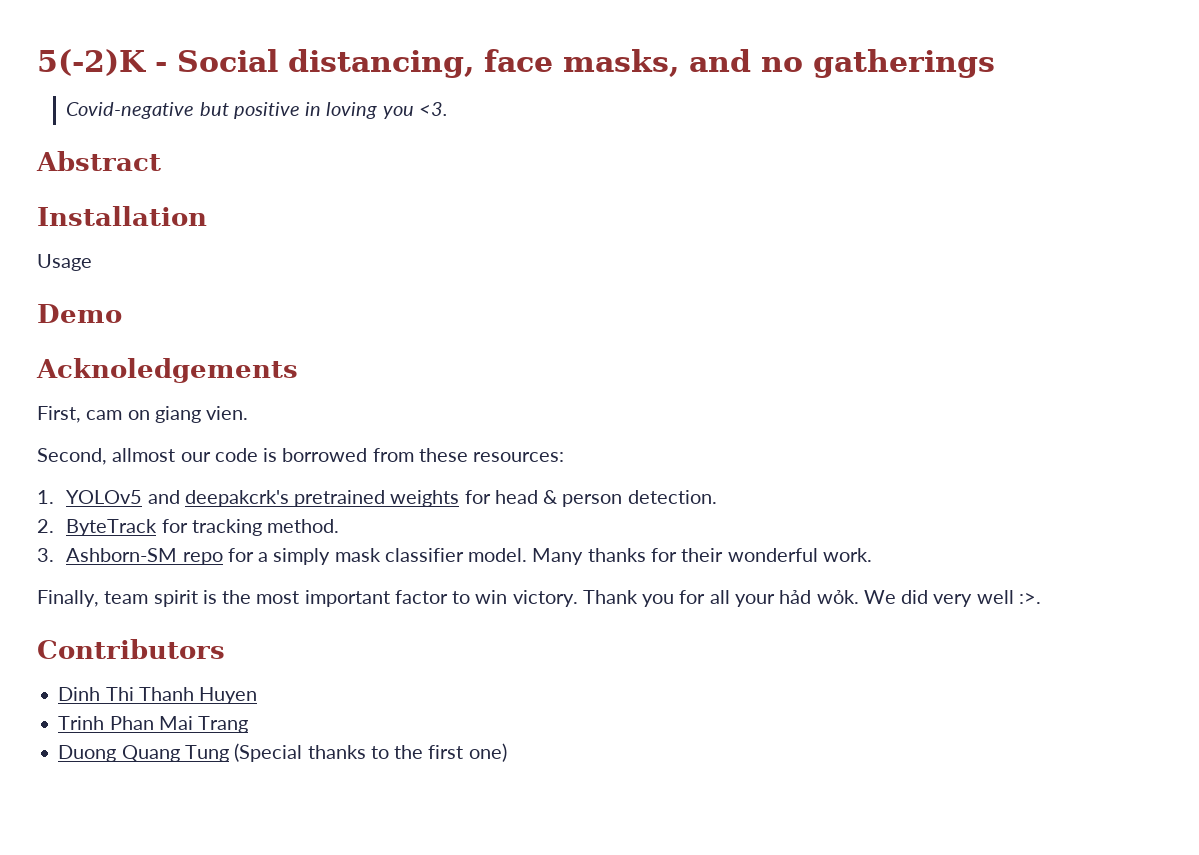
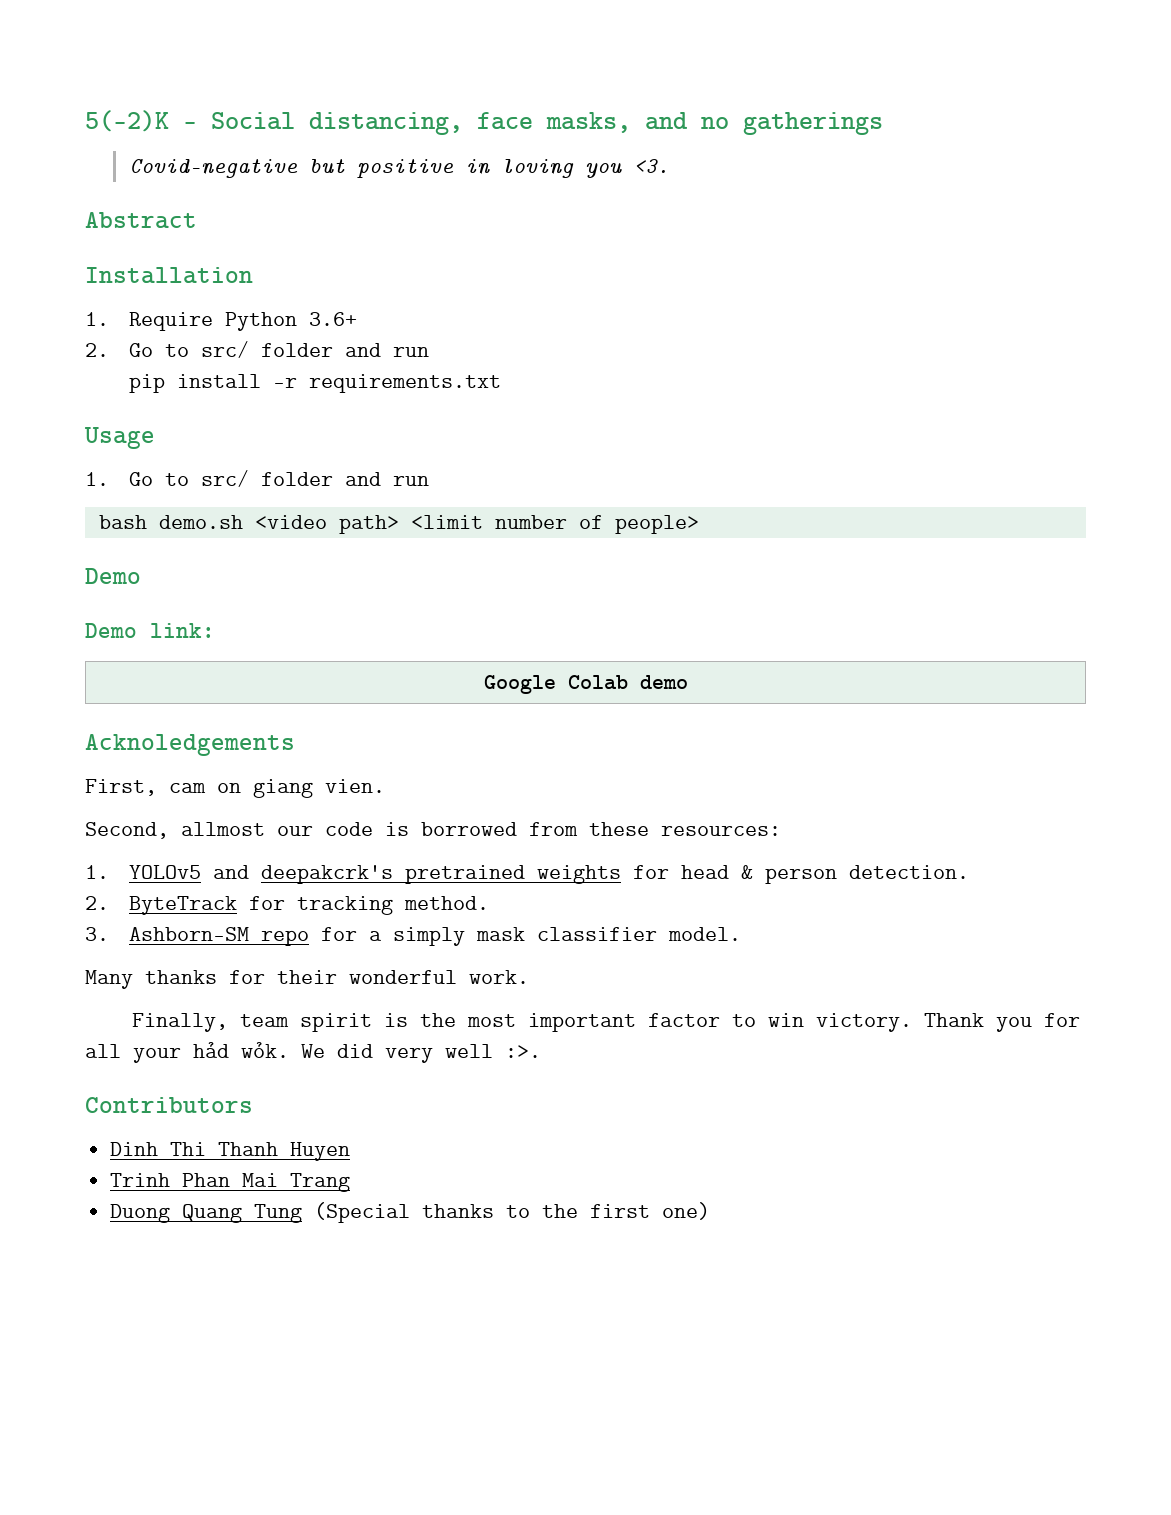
[37,254,92,271] [37,304,122,323] Usage // Demo -> [85,312,357,331] [85,341,429,358] [128,374,501,393] [84,427,155,449] [85,470,429,487] [98,515,699,534] [85,568,141,584] [85,623,215,638] [483,675,688,694] 1. Require Python 3.6+ // 2. Go to src/ folder and run // pip install -r requirements.txt // Usage // 1. Go to src/ folder and run // bash demo.sh <video path> <limit number of people> // Demo // Demo link: // Google Colab demo
(528, 555) none -> (741, 934) //

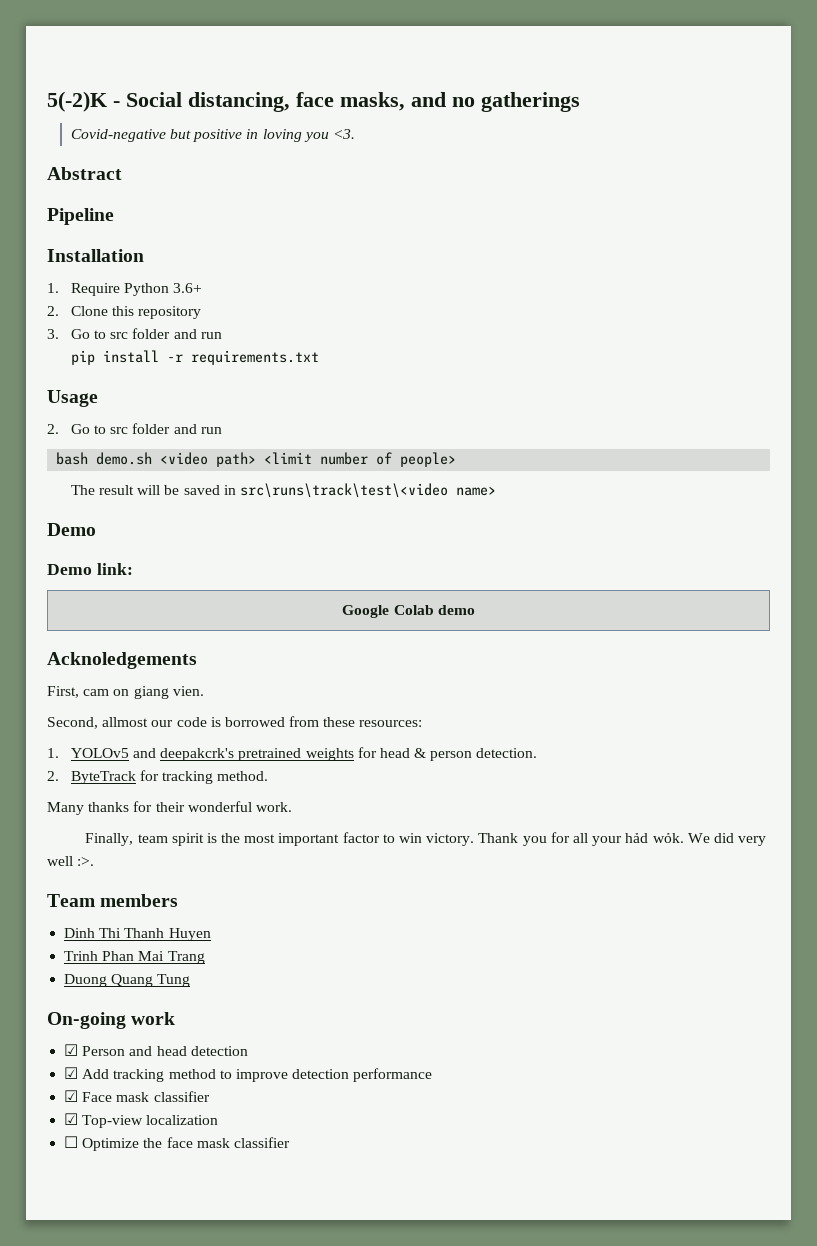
(197, 220) none -> [47,208,114,225] // Pipeline
[128,341,249,358] Go to src/ -> [70,306,202,319] [47,329,129,339] Clone this repository // 3. Go to src
[85,470,249,487] 1. Go to src/ -> [47,424,129,434] 2. Go to src
(699, 524) none -> [70,483,496,498] // The result will be saved in src\runs\track\test\<video name>
[85,927,741,946] // 3. Ashborn-SM repo for a simply mask classifier model. -> (269, 776) none
[85,1097,253,1113] Contributors -> [47,894,179,907] Team members
[314,1202,711,1223] (Special thanks to the first one) -> [47,1012,176,1029] [64,1044,248,1056] [64,1067,433,1082] [64,1090,210,1102] [64,1113,219,1128] [64,1136,290,1151] // On-going work // ☑ Person and head detection // ☑ Add tracking method to improve detection performance // ☑ Face mask classifier // ☑ Top-view localization // ☐ Optimize the face mask classifier

